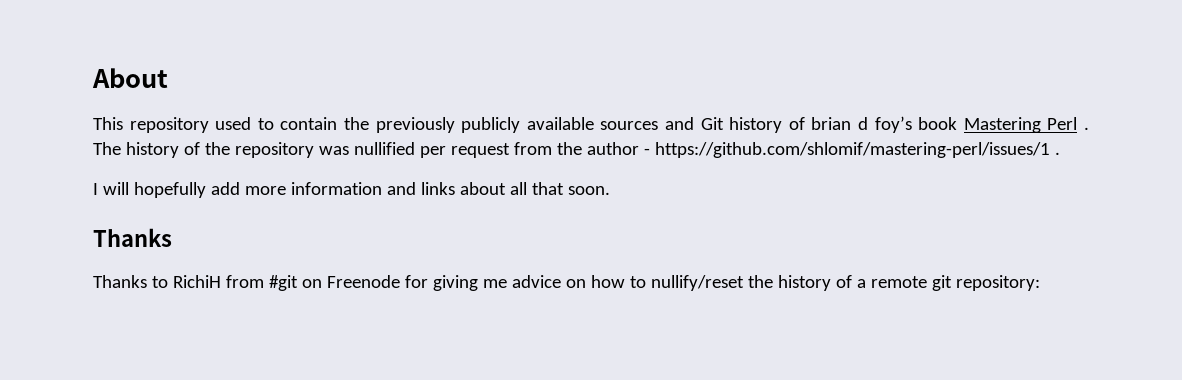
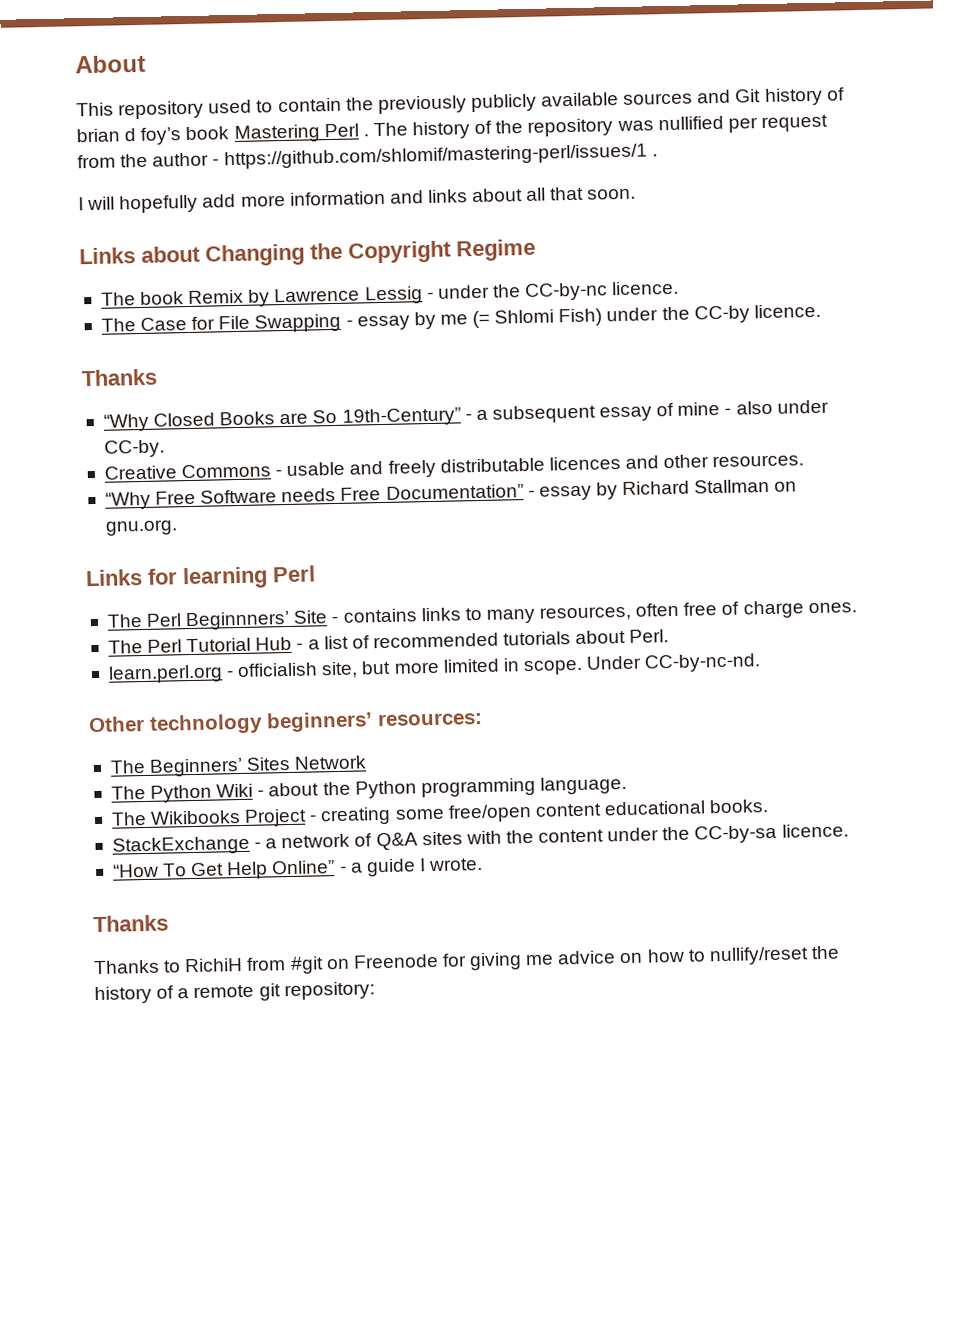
(610, 190) none -> [79,238,536,267] [100,280,680,307] [100,303,821,333] [81,368,158,387] [102,399,829,432] [103,439,165,458] [103,454,805,480] [104,478,798,510] [104,519,178,536] [85,565,316,590] [106,600,857,631] [107,629,670,654] [107,653,762,684] [88,711,483,735] [109,755,368,777] [110,775,627,803] [110,799,770,827] [111,823,849,856] [111,857,484,880] // Links about Changing the Copyright Regime // The book Remix by Lawrence Lessig - under the CC-by-nc licence. // The Case for File Swapping - essay by me (= Shlomi Fish) under the CC-by licence. // Thanks // “Why Closed Books are So 19th-Century” - a subsequent essay of mine - also under CC-by. // Creative Commons - usable and freely distributable licences and other resources. // “Why Free Software needs Free Documentation” - essay by Richard Stallman on gnu.org. // Links for learning Perl // The Perl Beginnners’ Site - contains links to many resources, often free of charge ones. // The Perl Tutorial Hub - a list of recommended tutorials about Perl. // learn.perl.org - officialish site, but more limited in scope. Under CC-by-nc-nd. // Other technology beginners’ resources: // The Beginners’ Sites Network // The Python Wiki - about the Python programming language. // The Wikibooks Project - creating some free/open content educational books. // StackExchange - a network of Q&A sites with the content under the CC-by-sa licence. // “How To Get Help Online” - a guide I wrote.

